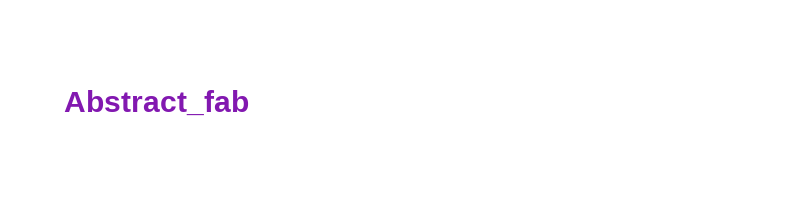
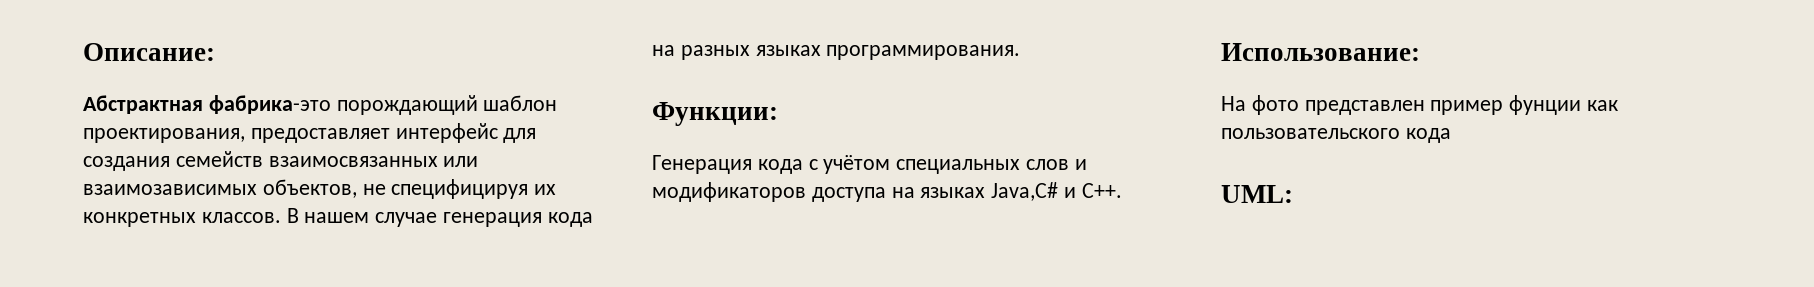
[64,90,249,116] Abstract_fab -> [83,43,215,61] [83,95,558,115] [83,123,537,143] [83,151,479,171] [83,179,557,199] [83,208,593,227] [652,45,1021,60] [652,102,778,126] [652,155,1087,174] [652,182,1122,202] [1221,43,1420,61] [1221,95,1619,115] [1221,128,1451,143] [1221,185,1293,203] Описание: // Абстрактная фабрика-это порождающий шаблон проектирования, предоставляет интерфейс для создания семейств взаимосвязанных или взаимозависимых объектов, не специфицируя их конкретных классов. В нашем случае генерация кода на разных языках программирования. // Функции: // Генерация кода с учётом специальных слов и модификаторов доступа на языках Java,C# и C++. // Использование: // На фото представлен пример фунции как пользовательского кода // UML:

